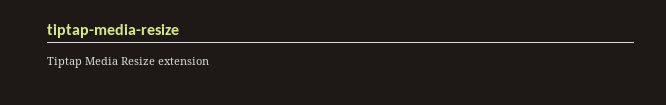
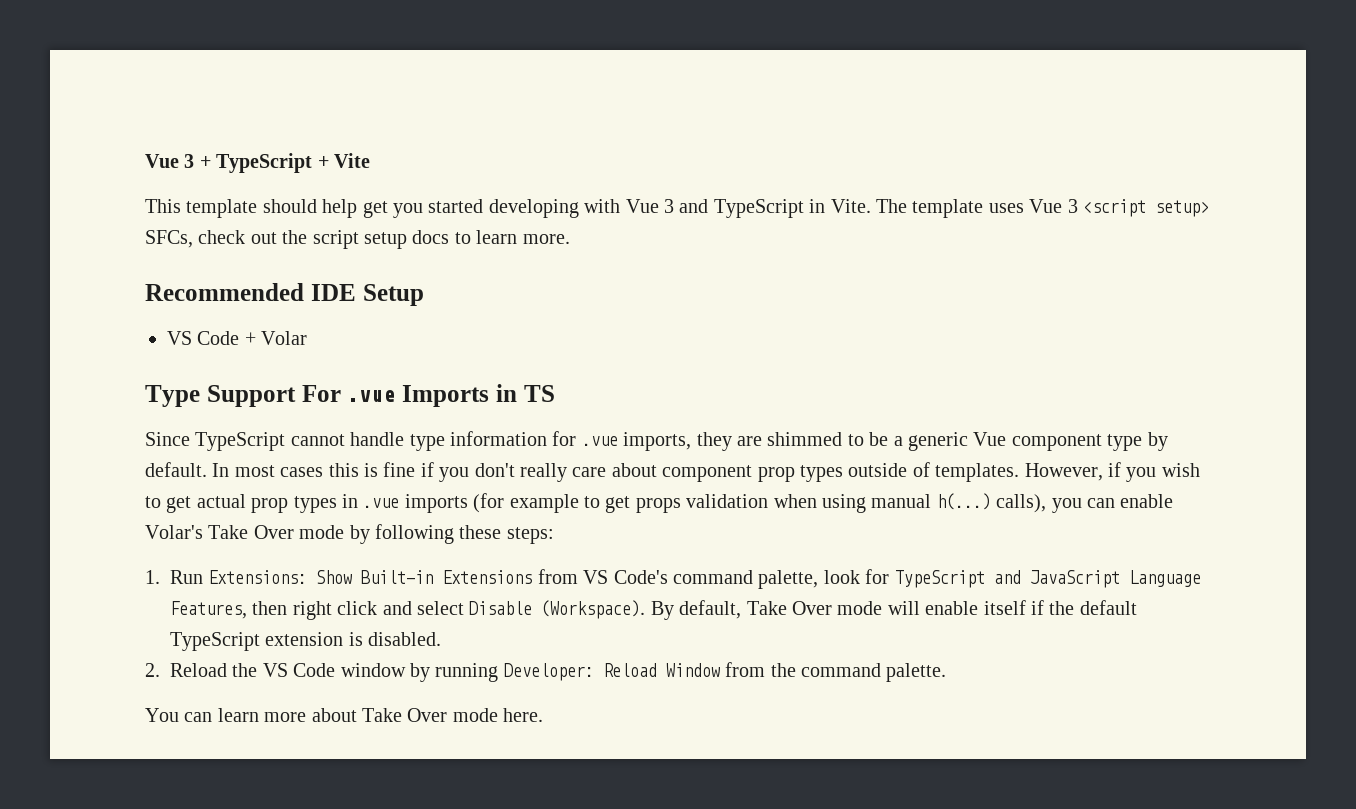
[47,24,179,38] [47,57,209,68] tiptap-media-resize // Tiptap Media Resize extension -> [145,153,370,173] [145,199,1209,218] [145,230,570,249] [145,283,424,306] [167,331,308,345] [145,384,555,407] [145,431,1168,451] [145,462,1200,482] [145,493,1174,513] [145,524,554,544] [145,569,1201,589] [170,600,1137,620] [170,632,442,651] [145,662,947,682] [145,708,544,722] Vue 3 + TypeScript + Vite // This template should help get you started developing with Vue 3 and TypeScript in Vite. The template uses Vue 3 <script setup> SFCs, check out the script setup docs to learn more. // Recommended IDE Setup // VS Code + Volar // Type Support For .vue Imports in TS // Since TypeScript cannot handle type information for .vue imports, they are shimmed to be a generic Vue component type by default. In most cases this is fine if you don't really care about component prop types outside of templates. However, if you wish to get actual prop types in .vue imports (for example to get props validation when using manual h(...) calls), you can enable Volar's Take Over mode by following these steps: // 1. Run Extensions: Show Built-in Extensions from VS Code's command palette, look for TypeScript and JavaScript Language Features, then right click and select Disable (Workspace). By default, Take Over mode will enable itself if the default TypeScript extension is disabled. // 2. Reload the VS Code window by running Developer: Reload Window from the command palette. // You can learn more about Take Over mode here.

